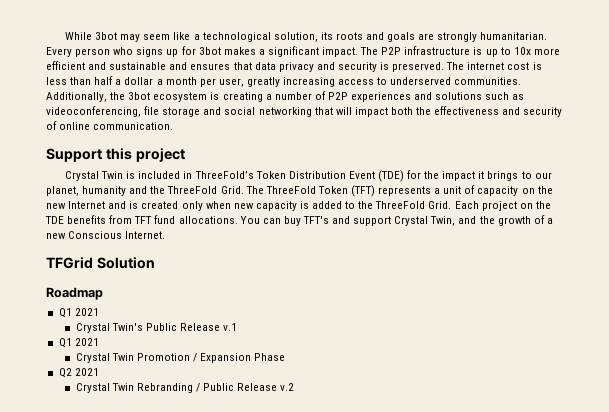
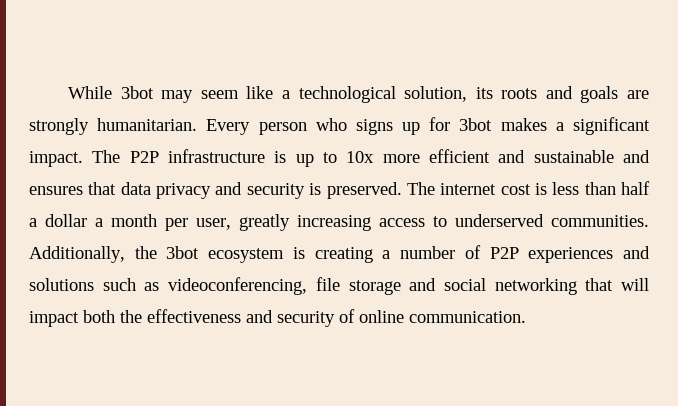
[46,148,185,162] [64,170,552,182] [46,185,553,197] [46,201,551,211] [45,215,553,226] [46,231,166,239] [46,257,155,269] [46,287,103,300] [58,308,99,318] [75,323,237,333] [58,338,99,348] [75,353,286,363] [58,368,99,378] [75,383,295,393] // Support this project // Crystal Twin is included in ThreeFold’s Token Distribution Event (TDE) for the impact it brings to our planet, humanity and the ThreeFold Grid. The ThreeFold Token (TFT) represents a unit of capacity on the new Internet and is created only when new capacity is added to the ThreeFold Grid. Each project on the TDE benefits from TFT fund allocations. You can buy TFT's and support Crystal Twin, and the growth of a new Conscious Internet. // TFGrid Solution // Roadmap // Q1 2021 // Crystal Twin's Public Release v.1 // Q1 2021 // Crystal Twin Promotion / Expansion Phase // Q2 2021 // Crystal Twin Rebranding / Public Release v.2 -> (526, 317) none

